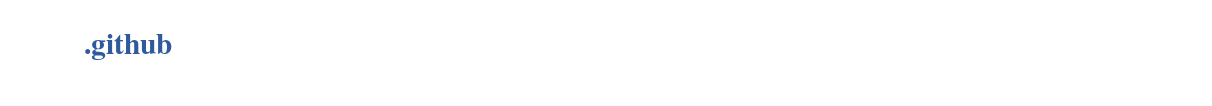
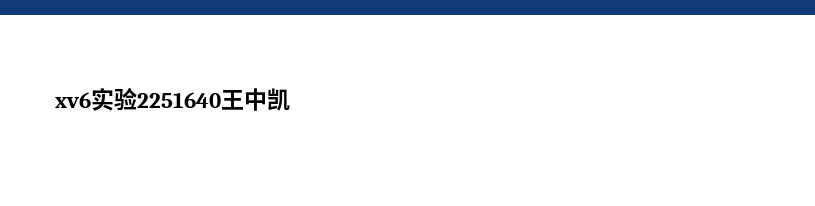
[84,34,172,60] .github -> [55,87,290,111] xv6实验2251640王中凯

